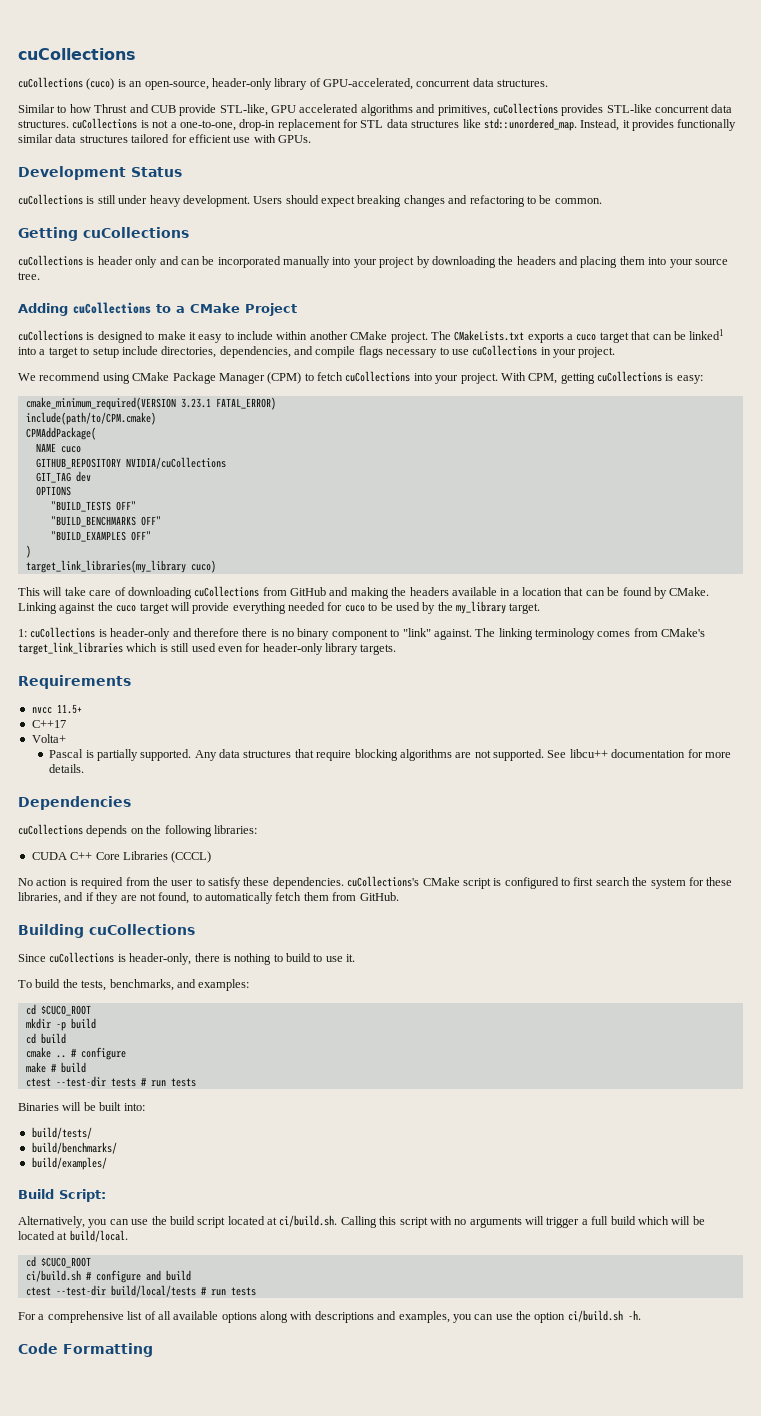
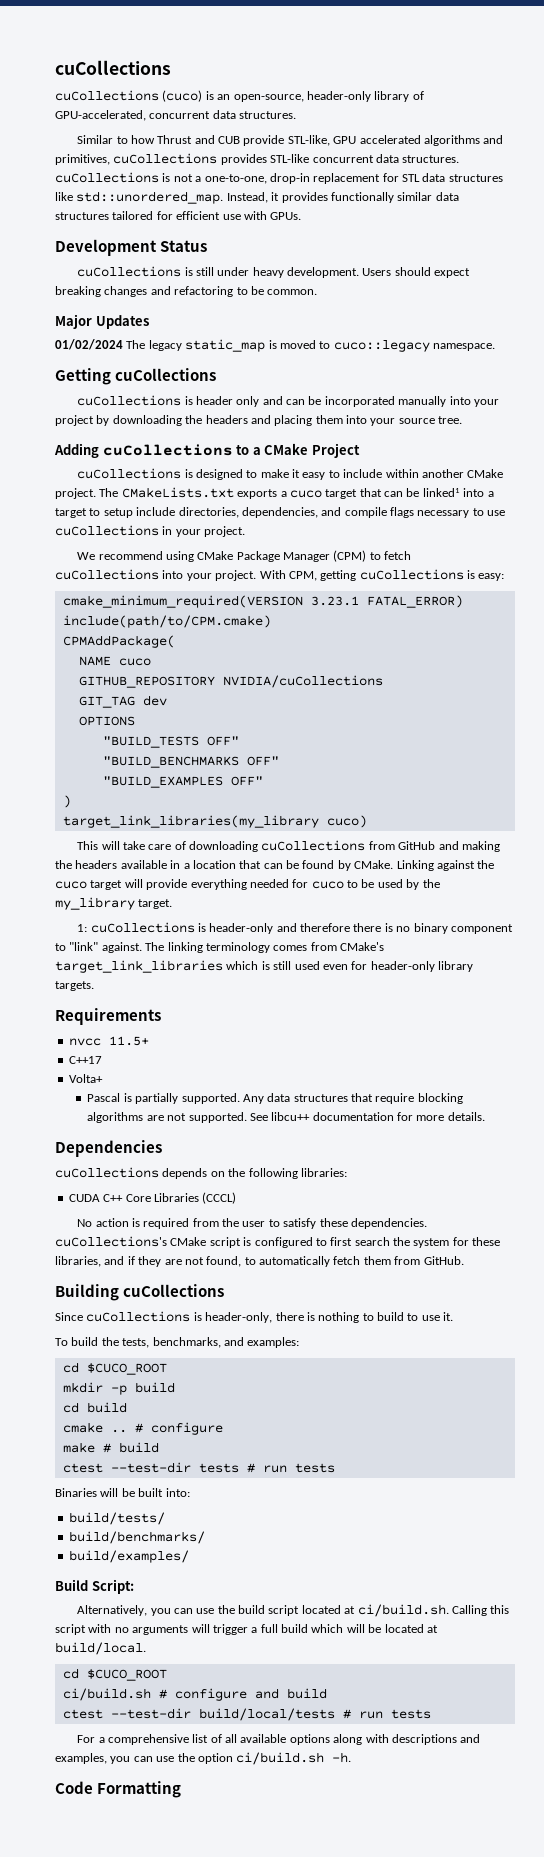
(602, 201) none -> [55,314,149,329] [55,339,495,352] // Major Updates // 01/02/2024 The legacy static_map is moved to cuco::legacy namespace.

